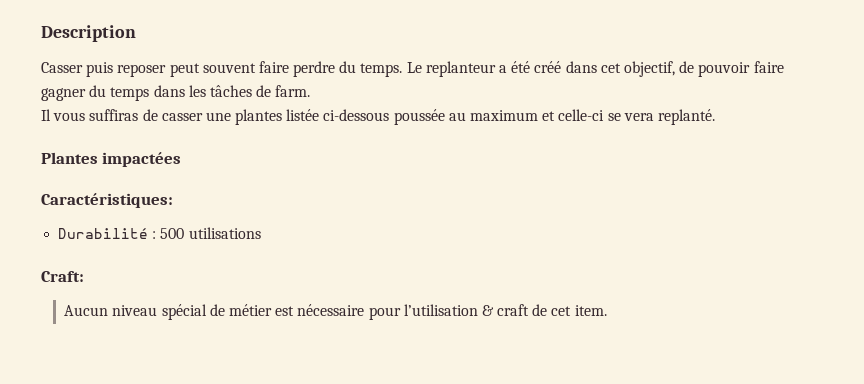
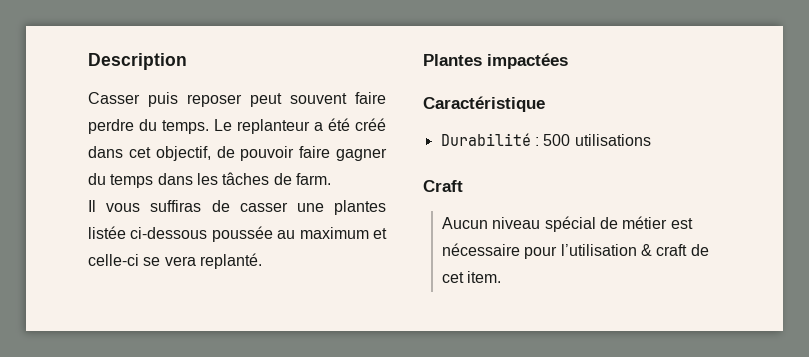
[41,193,173,208] Caractéristiques: -> [423,96,545,112] Caractéristique
[41,271,84,282] Craft: -> [423,180,463,192] Craft

